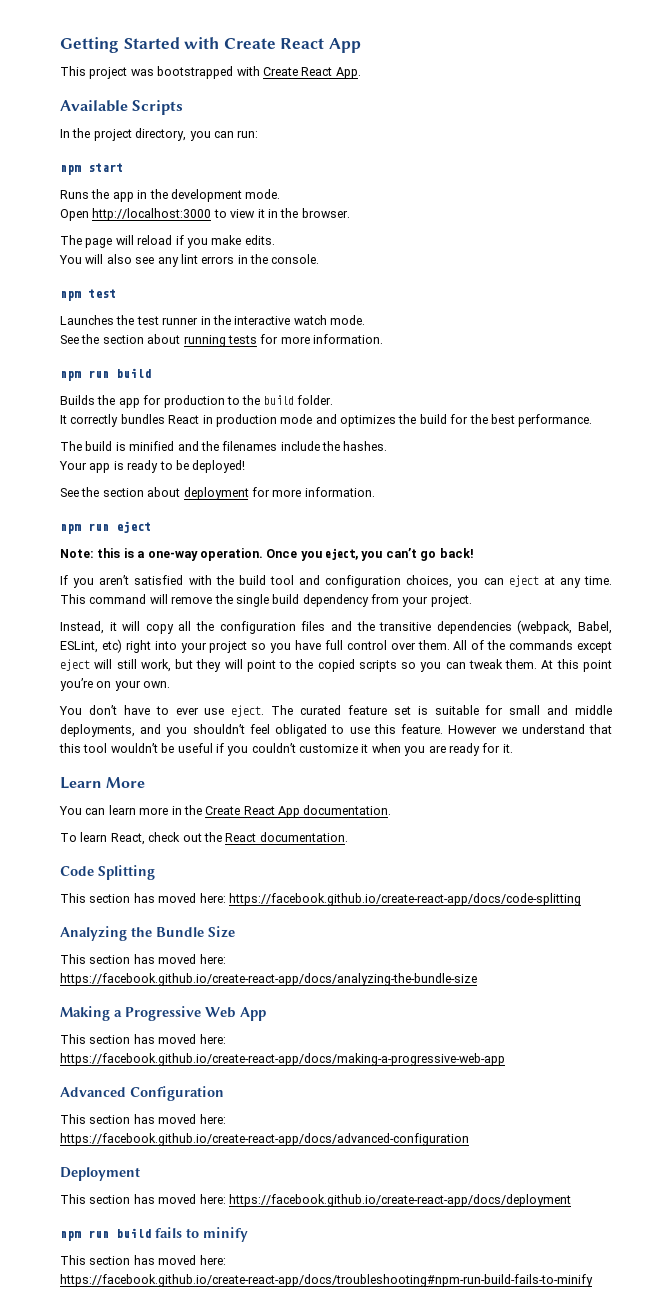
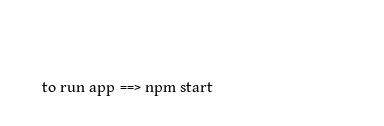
[60,37,361,53] [60,66,361,79] [60,100,184,115] [60,128,259,141] [60,163,123,175] [60,189,281,202] [60,208,350,221] [60,235,275,248] [59,254,320,267] [60,289,116,301] [60,315,365,325] [60,334,383,347] [60,368,151,381] [60,395,333,408] [60,414,593,427] [60,441,388,451] [59,460,246,473] [60,487,375,500] [60,521,151,534] [60,548,474,561] [60,575,612,588] [60,594,472,607] [60,620,613,634] [60,639,612,653] [60,659,612,672] [60,678,171,691] [59,705,612,717] [60,724,612,737] [59,743,513,756] [60,777,146,789] [59,805,392,818] [60,832,348,845] [60,865,155,880] [60,893,581,906] [60,926,235,941] [60,954,226,964] [60,973,477,986] [60,1006,266,1021] [60,1034,226,1044] [60,1053,505,1066] [60,1086,224,1101] [60,1114,226,1124] [60,1133,469,1146] [60,1167,140,1181] [60,1194,571,1207] [60,1227,248,1242] [60,1255,226,1265] [60,1274,593,1287] Getting Started with Create React App // This project was bootstrapped with Create React App. // Available Scripts // In the project directory, you can run: // npm start // Runs the app in the development mode. // Open http://localhost:3000 to view it in the browser. // The page will reload if you make edits. // You will also see any lint errors in the console. // npm test // Launches the test runner in the interactive watch mode. // See the section about running tests for more information. // npm run build // Builds the app for production to the build folder. // It correctly bundles React in production mode and optimizes the build for the best performance. // The build is minified and the filenames include the hashes. // Your app is ready to be deployed! // See the section about deployment for more information. // npm run eject // Note: this is a one-way operation. Once you eject, you can’t go back! // If you aren’t satisfied with the build tool and configuration choices, you can eject at any time. This command will remove the single build dependency from your project. // Instead, it will copy all the configuration files and the transitive dependencies (webpack, Babel, ESLint, etc) right into your project so you have full control over them. All of the commands except eject will still work, but they will point to the copied scripts so you can tweak them. At this point you’re on your own. // You don’t have to ever use eject. The curated feature set is suitable for small and middle deployments, and you shouldn’t feel obligated to use this feature. However we understand that this tool wouldn’t be useful if you couldn’t customize it when you are ready for it. // Learn More // You can learn more in the Create React App documentation. // To learn React, check out the React documentation. // Code Splitting // This section has moved here: https://facebook.github.io/create-react-app/docs/code-splitting // Analyzing the Bundle Size // This section has moved here: https://facebook.github.io/create-react-app/docs/analyzing-the-bundle-size // Making a Progressive Web App // This section has moved here: https://facebook.github.io/create-react-app/docs/making-a-progressive-web-app // Advanced Configuration // This section has moved here: https://facebook.github.io/create-react-app/docs/advanced-configuration // Deployment // This section has moved here: https://facebook.github.io/create-react-app/docs/deployment // npm run build fails to minify // This section has moved here: https://facebook.github.io/create-react-app/docs/troubleshooting#npm-run-build-fails-to-minify -> [42,82,213,96] to run app ==> npm start

